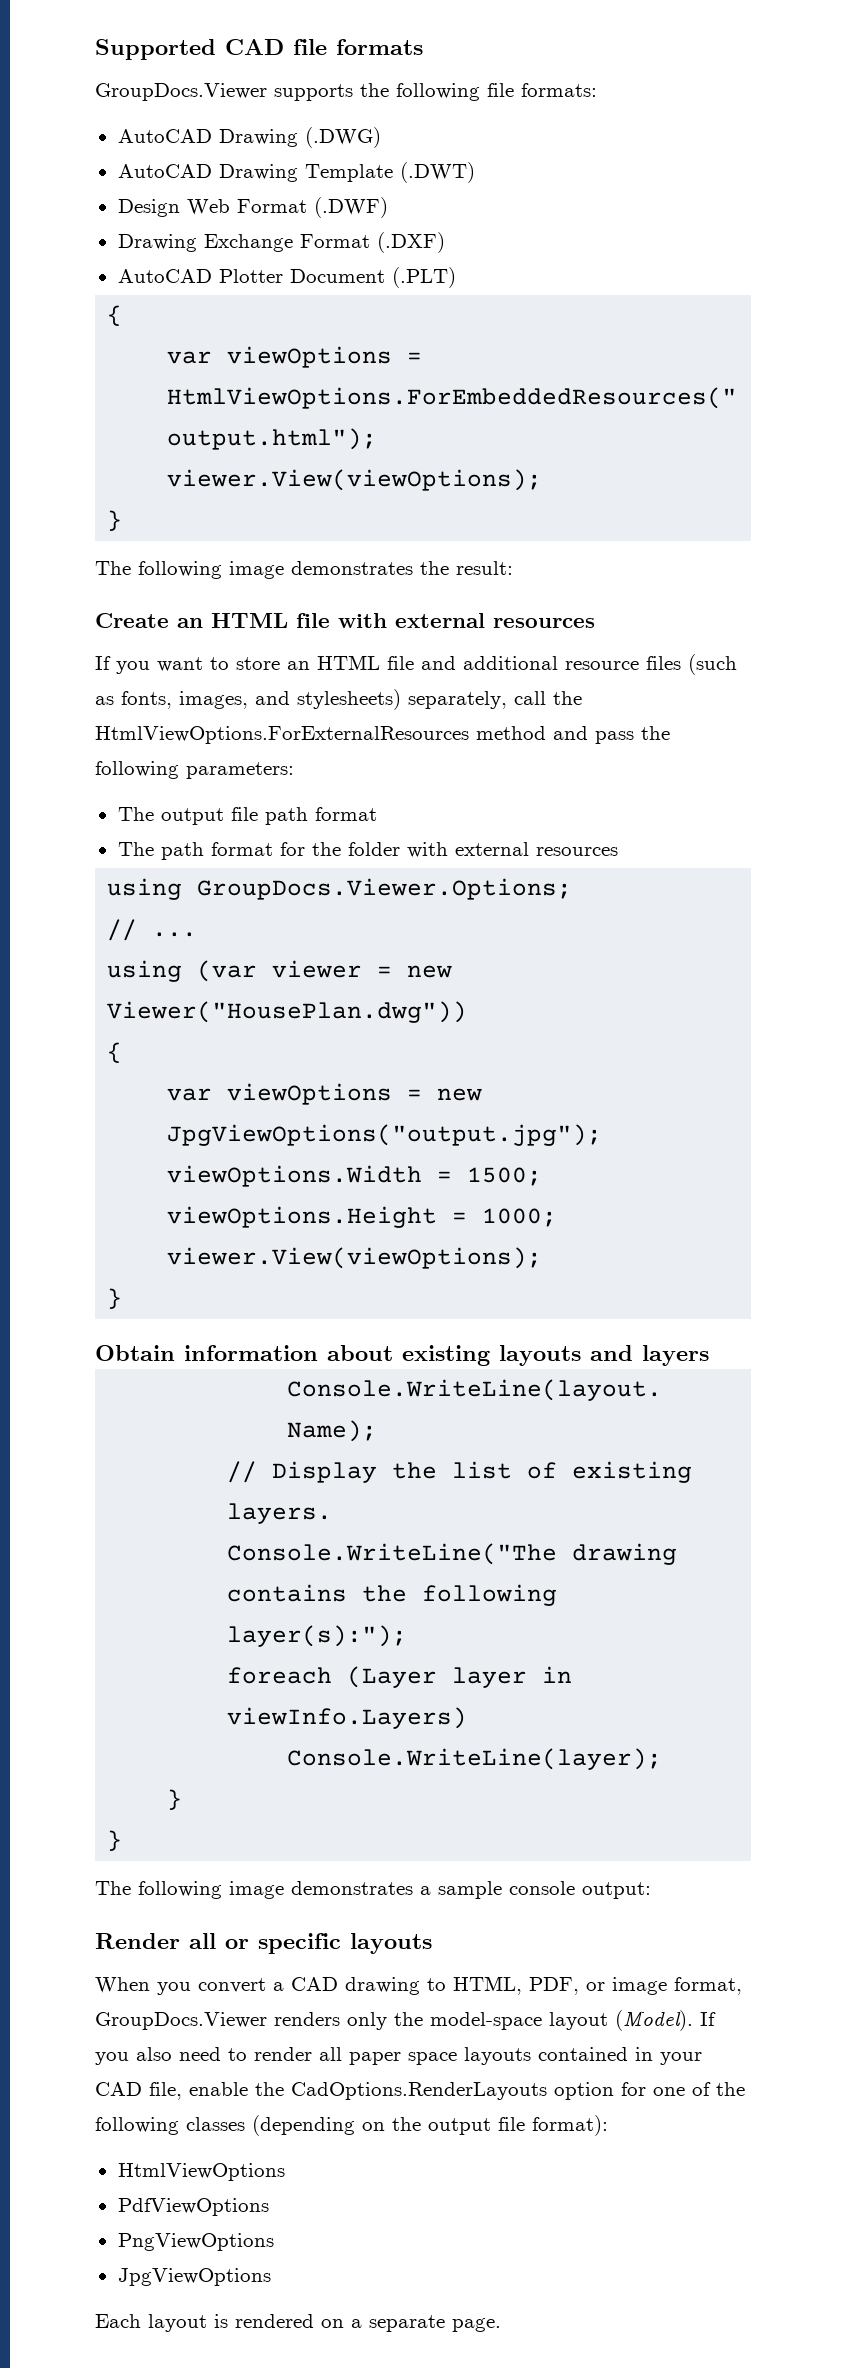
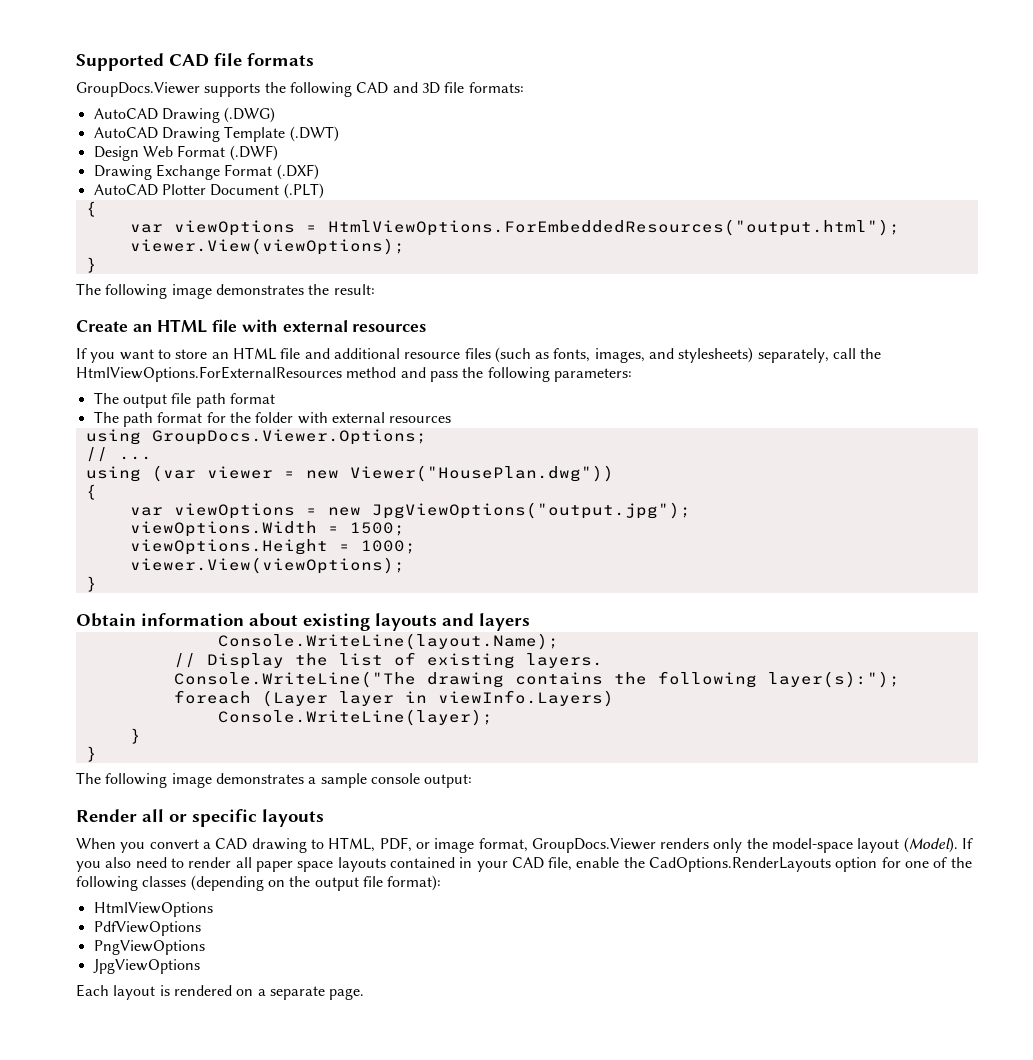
(480, 92) none -> [356,82,440,94] CAD and 3D

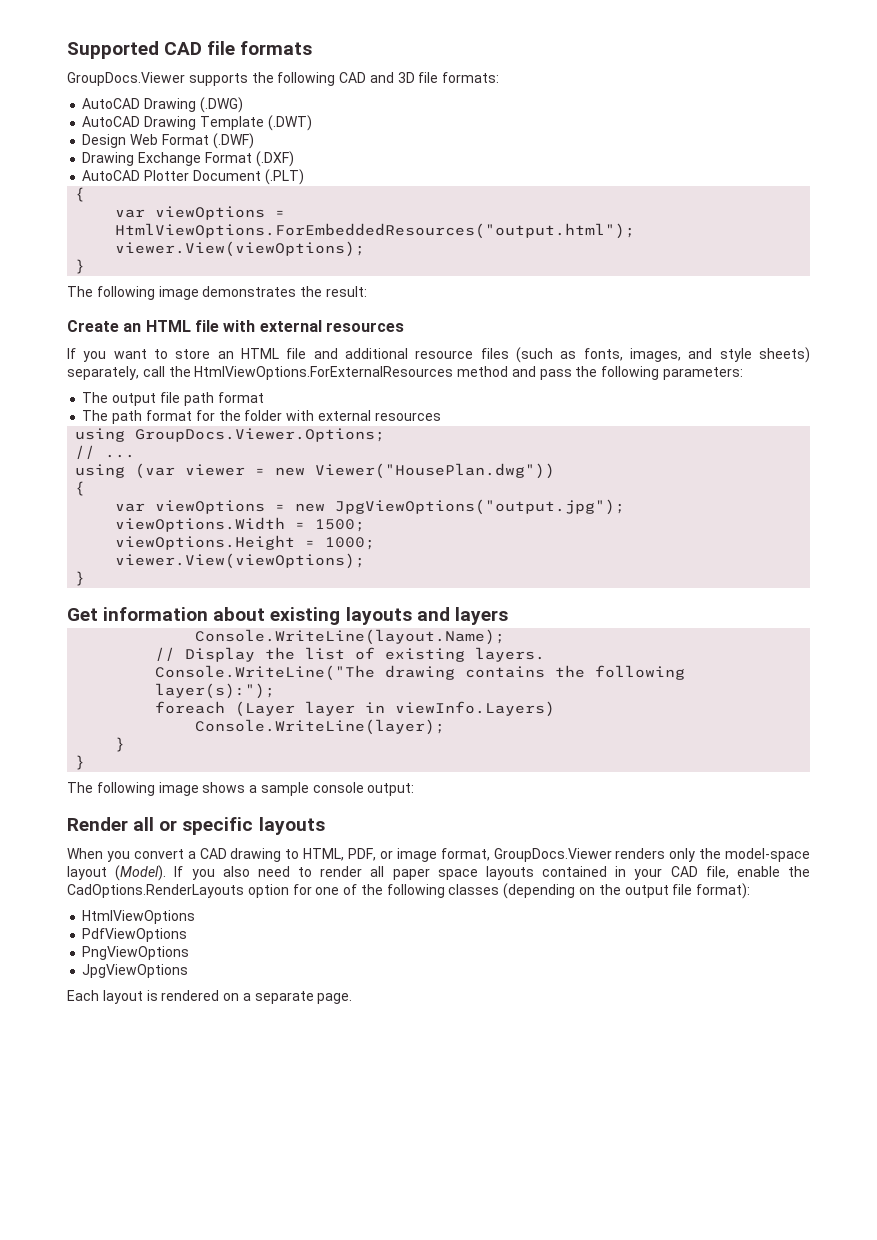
[678,347,754,363] stylesheets) -> [719,347,811,363] style sheets)
[76,613,136,627] Obtain -> [67,608,98,621] Get
[215,773,304,784] demonstrates -> [202,782,246,793] shows

